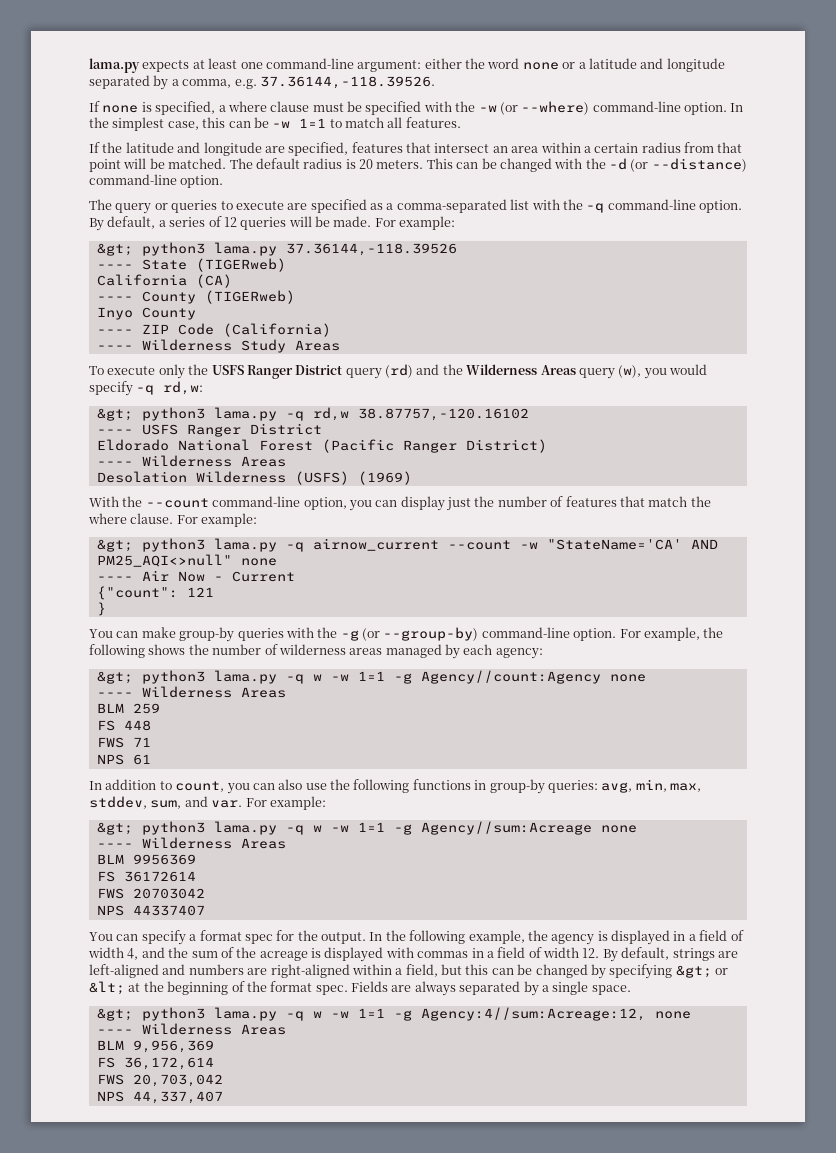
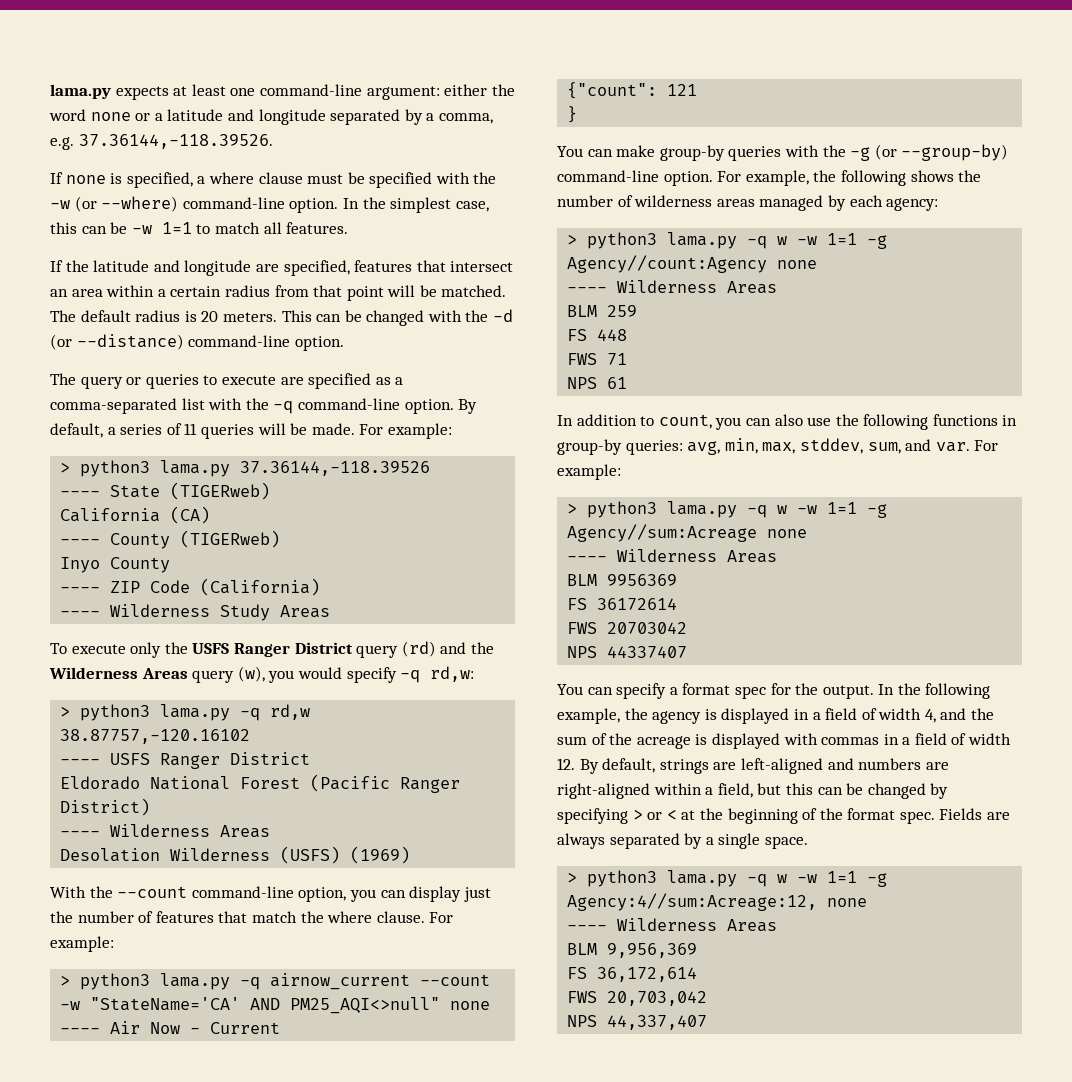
[223,217,237,227] 12 -> [184,423,198,435] 11
[96,243,133,256] &gt; -> [60,462,71,473] >
[96,408,133,421] &gt; -> [60,706,71,717] >
[96,539,133,552] &gt; -> [60,975,71,986] >
[96,671,133,684] &gt; -> [567,234,578,245] >
[96,822,133,835] &gt; -> [567,503,578,514] >
[675,965,728,978] [89,981,125,995] &gt; or &lt; -> [632,809,677,820] > or <
[96,1008,133,1021] &gt; -> [567,872,578,883] >

